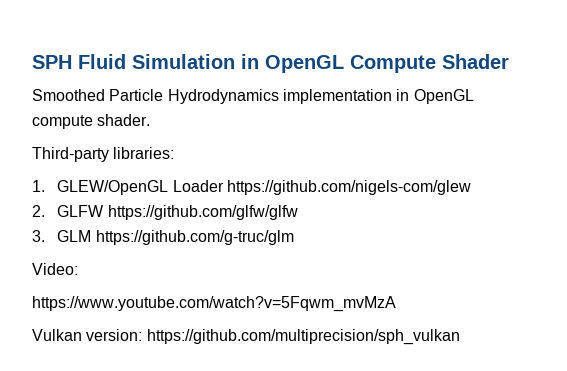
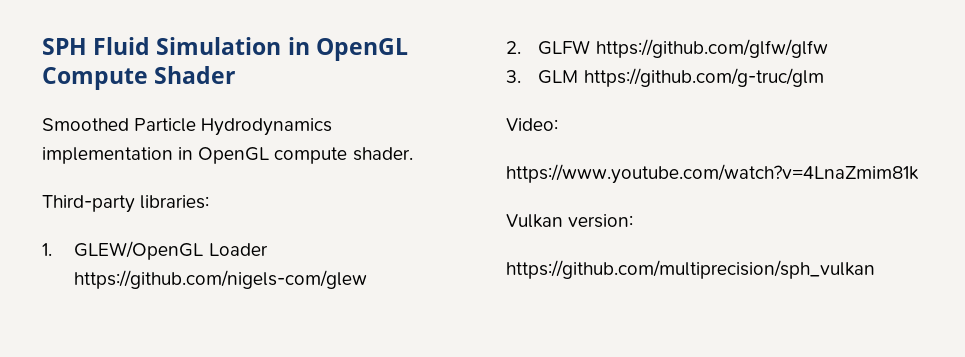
[32,296,396,312] https://www.youtube.com/watch?v=5Fqwm_mvMzA -> [506,164,919,184] https://www.youtube.com/watch?v=4LnaZmim81k
(143, 335) none -> (634, 221) //

